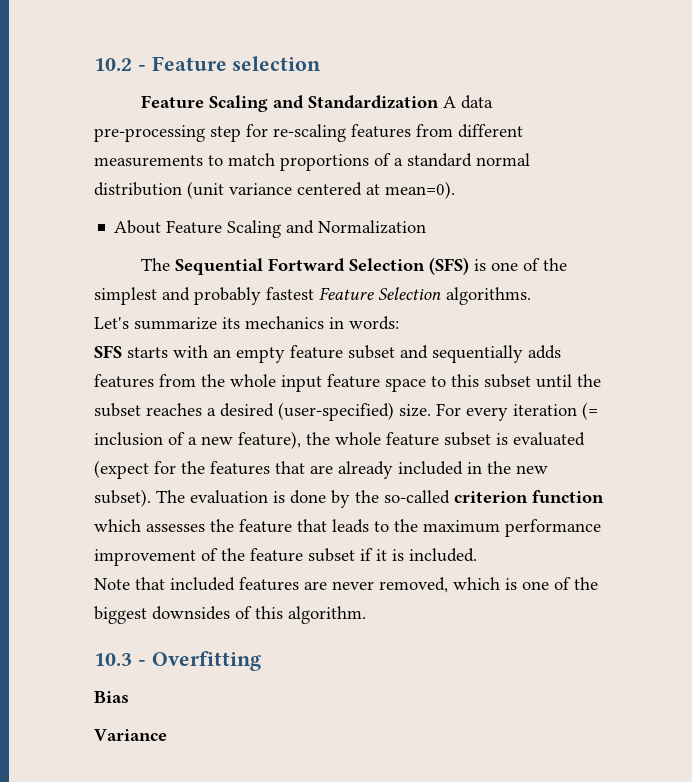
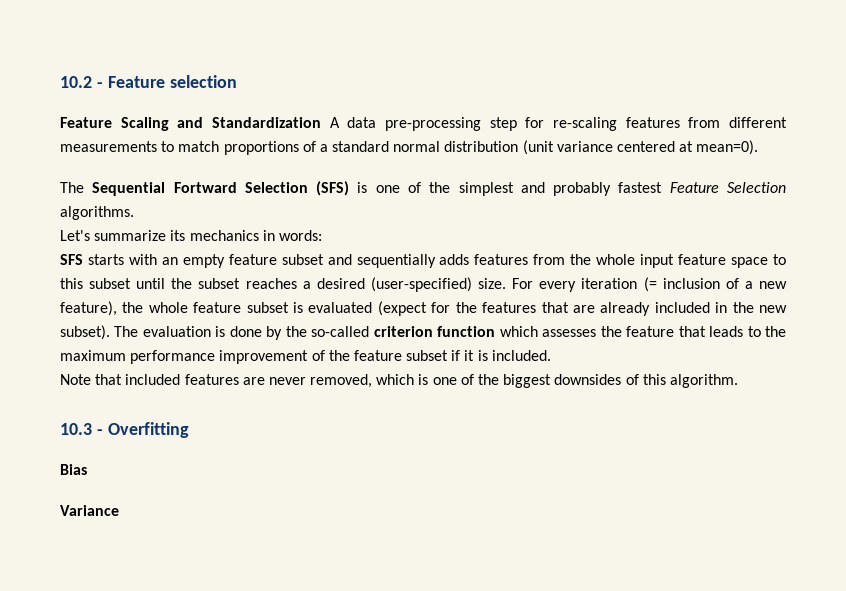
[114,220,427,238] // About Feature Scaling and Normalization -> (759, 147) none

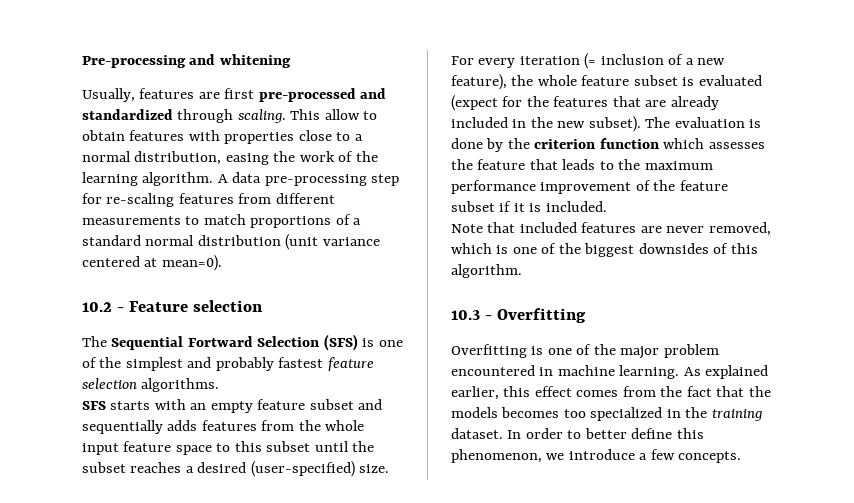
[60,75,237,88] [60,117,321,131] 10.2 - Feature selection // Feature Scaling and Standardization -> [82,54,291,68] [82,88,387,102] [82,109,378,123] [82,130,363,144] [82,151,378,165] [82,172,214,186] Pre-processing and whitening // Usually, features are first pre-processed and standardized through scaling. This allow to obtain features with properties close to a normal distribution, easing the work of the learning algorithm.
(759, 147) none -> [82,300,264,312] // 10.2 - Feature selection
[669,182,787,193] Feature Selection -> [327,357,374,371] [82,378,137,389] feature selection
[60,230,322,241] // Let's summarize its mechanics in words: -> (220, 385) none
[311,326,370,337] so-called -> (530, 143) none
[60,464,87,475] [60,505,119,516] Bias // Variance -> [451,344,719,359] [451,365,769,379] [451,386,771,400] [451,407,762,421] [451,428,704,439] [451,449,742,463] Overfitting is one of the major problem encountered in machine learning. As explained earlier, this effect comes from the fact that the models becomes too specialized in the training dataset. In order to better define this phenomenon, we introduce a few concepts.

